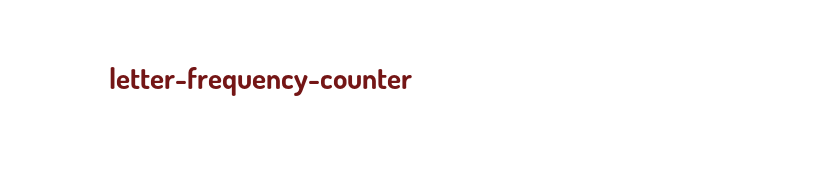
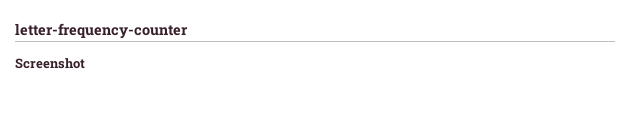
(412, 81) none -> [15,58,85,69] // Screenshot

